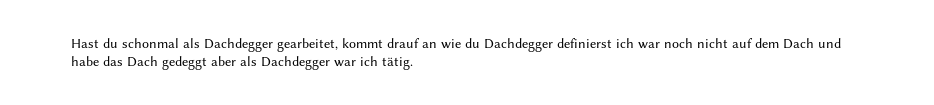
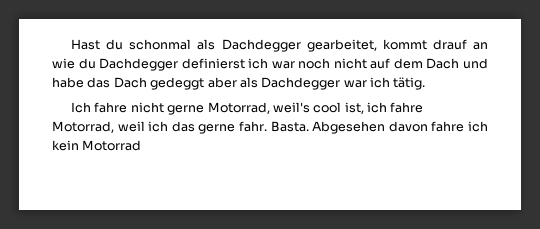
(413, 63) none -> [71,102,424,115] [52,121,489,134] [52,140,142,151] // Ich fahre nicht gerne Motorrad, weil's cool ist, ich fahre Motorrad, weil ich das gerne fahr. Basta. Abgesehen davon fahre ich kein Motorrad

